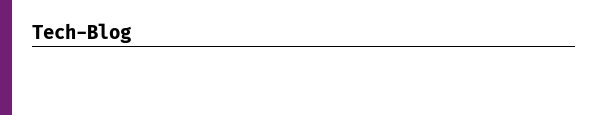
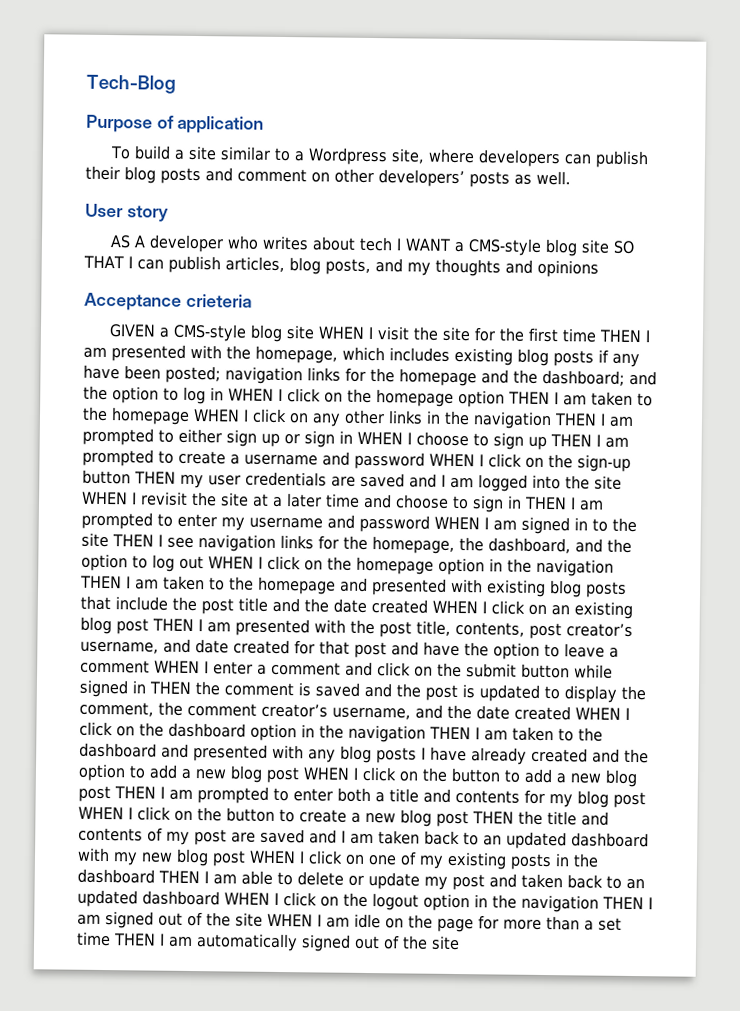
(131, 33) none -> [86,114,265,134] [110,145,650,169] [85,165,571,188] [85,203,169,222] [110,234,636,257] [83,255,599,278] [84,292,252,311] [109,323,652,343] [83,344,640,368] [83,364,657,387] [83,385,653,408] [82,406,634,430] [82,427,629,451] [82,448,631,472] [82,469,622,492] [82,491,604,513] [81,511,637,535] [81,532,632,554] [81,553,614,577] [80,575,627,598] [80,595,633,619] [80,616,633,640] [80,638,619,660] [80,659,613,679] [79,679,646,703] [79,701,630,721] [79,721,603,743] [79,742,649,765] [78,763,638,788] [78,785,646,809] [78,806,609,828] [78,827,649,850] [77,847,599,871] [77,868,645,891] [77,889,653,913] [77,911,622,933] [76,931,460,952] // Purpose of application // To build a site similar to a Wordpress site, where developers can publish their blog posts and comment on other developers’ posts as well. // User story // AS A developer who writes about tech I WANT a CMS-style blog site SO THAT I can publish articles, blog posts, and my thoughts and opinions // Acceptance crieteria // GIVEN a CMS-style blog site WHEN I visit the site for the first time THEN I am presented with the homepage, which includes existing blog posts if any have been posted; navigation links for the homepage and the dashboard; and the option to log in WHEN I click on the homepage option THEN I am taken to the homepage WHEN I click on any other links in the navigation THEN I am prompted to either sign up or sign in WHEN I choose to sign up THEN I am prompted to create a username and password WHEN I click on the sign-up button THEN my user credentials are saved and I am logged into the site WHEN I revisit the site at a later time and choose to sign in THEN I am prompted to enter my username and password WHEN I am signed in to the site THEN I see navigation links for the homepage, the dashboard, and the option to log out WHEN I click on the homepage option in the navigation THEN I am taken to the homepage and presented with existing blog posts that include the post title and the date created WHEN I click on an existing blog post THEN I am presented with the post title, contents, post creator’s username, and date created for that post and have the option to leave a comment WHEN I enter a comment and click on the submit button while signed in THEN the comment is saved and the post is updated to display the comment, the comment creator’s username, and the date created WHEN I click on the dashboard option in the navigation THEN I am taken to the dashboard and presented with any blog posts I have already created and the option to add a new blog post WHEN I click on the button to add a new blog post THEN I am prompted to enter both a title and contents for my blog post WHEN I click on the button to create a new blog post THEN the title and contents of my post are saved and I am taken back to an updated dashboard with my new blog post WHEN I click on one of my existing posts in the dashboard THEN I am able to delete or update my post and taken back to an updated dashboard WHEN I click on the logout option in the navigation THEN I am signed out of the site WHEN I am idle on the page for more than a set time THEN I am automatically signed out of the site

